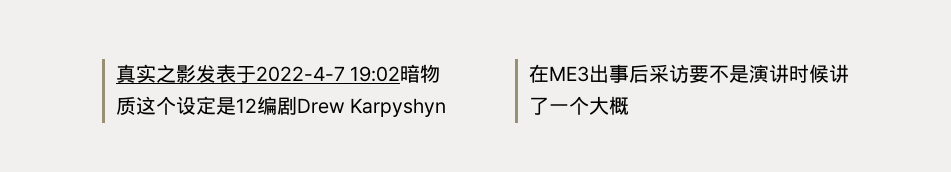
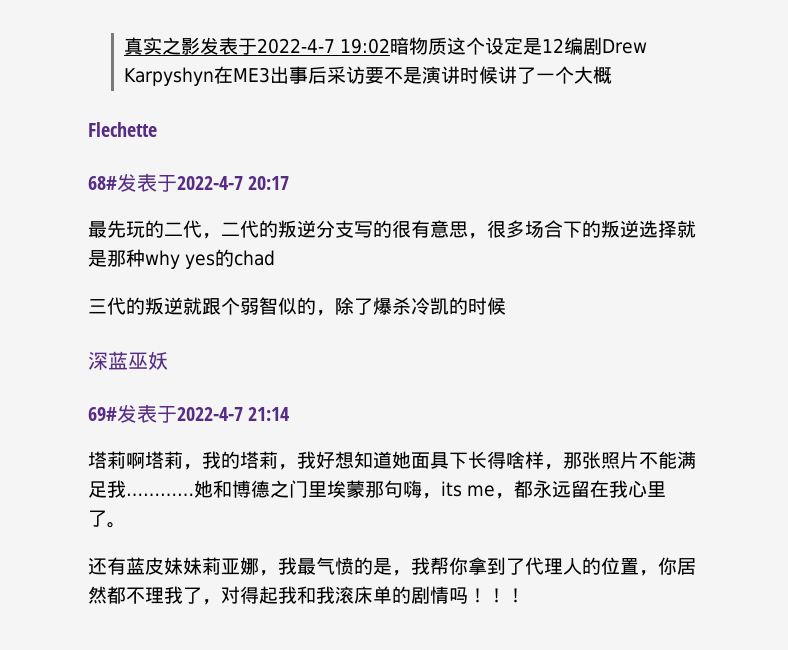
(629, 105) none -> [88,122,157,137] [88,173,290,192] [88,220,696,239] [88,249,276,269] [88,297,506,316] [88,351,168,370] [88,404,290,423] [88,451,696,470] [88,480,667,499] [88,510,126,528] [88,557,696,576] [88,586,525,605] // Flechette // 68#发表于2022-4-7 20:17 // 最先玩的二代，二代的叛逆分支写的很有意思，很多场合下的叛逆选择就是那种why yes的chad // 三代的叛逆就跟个弱智似的，除了爆杀冷凯的时候 // 深蓝巫妖 // 69#发表于2022-4-7 21:14 // 塔莉啊塔莉，我的塔莉，我好想知道她面具下长得啥样，那张照片不能满足我…………她和博德之门里埃蒙那句嗨，its me，都永远留在我心里了。 // 还有蓝皮妹妹莉亚娜，我最气愤的是，我帮你拿到了代理人的位置，你居然都不理我了，对得起我和我滚床单的剧情吗！！！

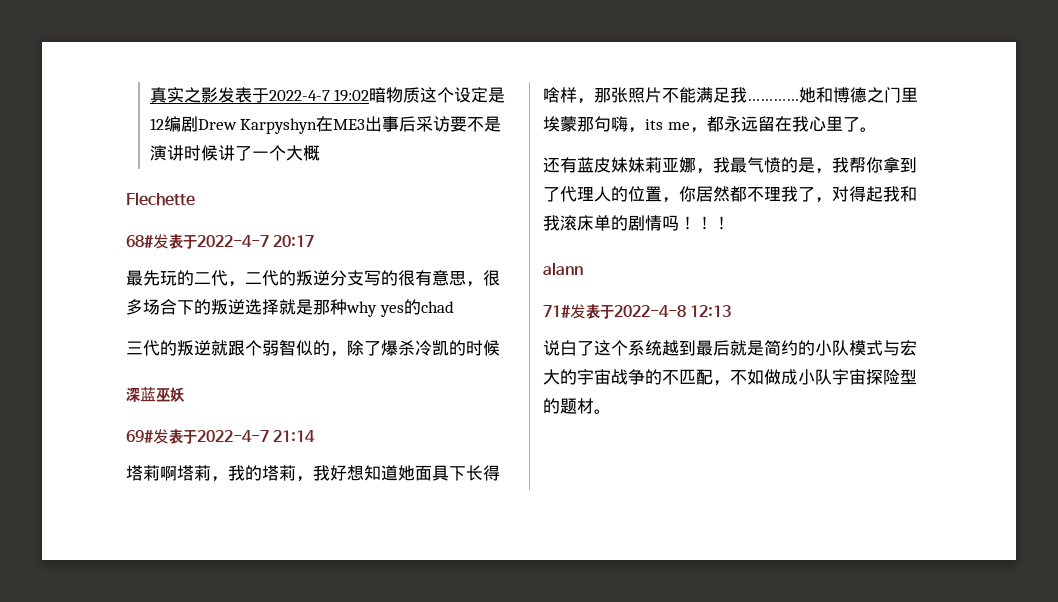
(525, 595) none -> [543,262,583,276] [543,304,732,319] [543,340,917,356] [543,369,917,386] [543,398,611,414] // alann // 71#发表于2022-4-8 12:13 // 说白了这个系统越到最后就是简约的小队模式与宏大的宇宙战争的不匹配，不如做成小队宇宙探险型的题材。

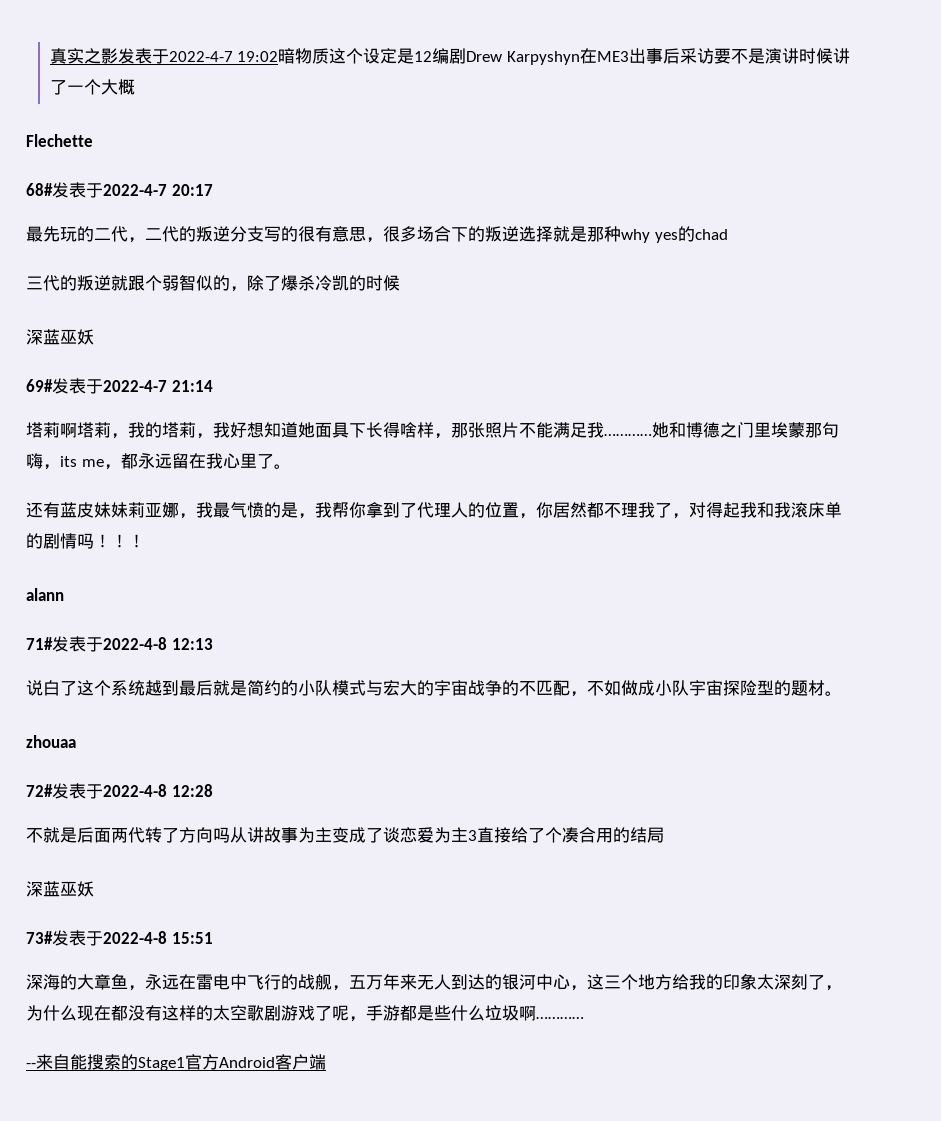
(611, 411) none -> [26,735,76,748] [26,783,213,799] [26,827,664,843] [26,881,94,897] [26,930,213,946] [26,973,842,991] [26,1005,584,1022] [26,1054,326,1071] // zhouaa // 72#发表于2022-4-8 12:28 // 不就是后面两代转了方向吗从讲故事为主变成了谈恋爱为主3直接给了个凑合用的结局 // 深蓝巫妖 // 73#发表于2022-4-8 15:51 // 深海的大章鱼，永远在雷电中飞行的战舰，五万年来无人到达的银河中心，这三个地方给我的印象太深刻了，为什么现在都没有这样的太空歌剧游戏了呢，手游都是些什么垃圾啊………… // --来自能搜索的Stage1官方Android客户端

